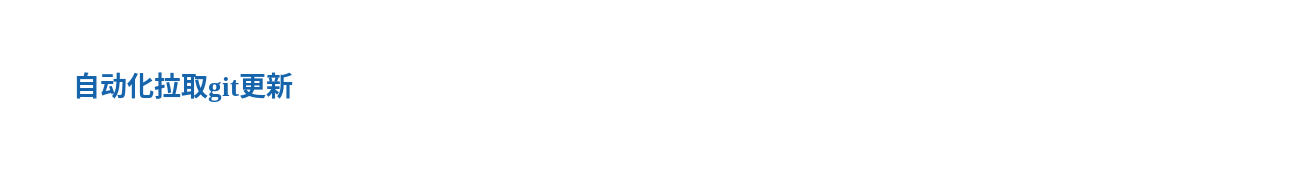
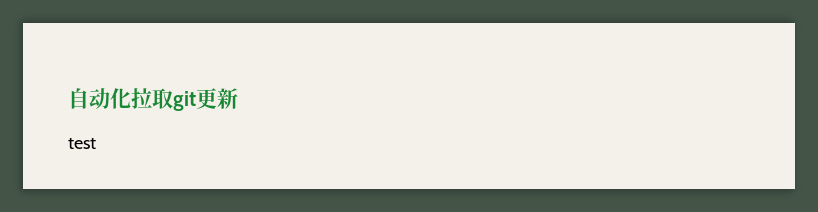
(293, 85) none -> [68,138,96,149] // test

